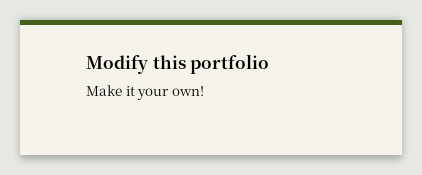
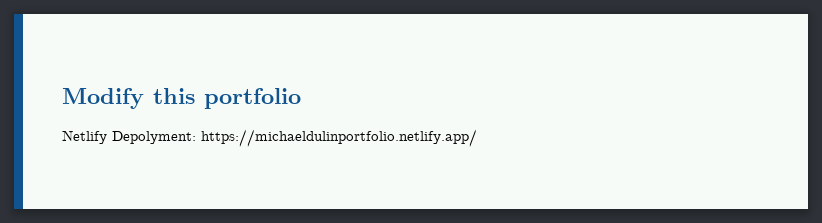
[86,85,204,100] Make it your own! -> [62,129,477,147] Netlify Depolyment: https://michaeldulinportfolio.netlify.app/

